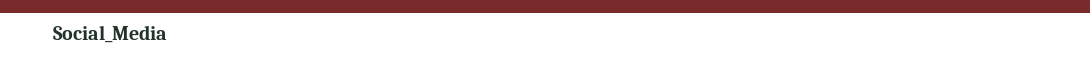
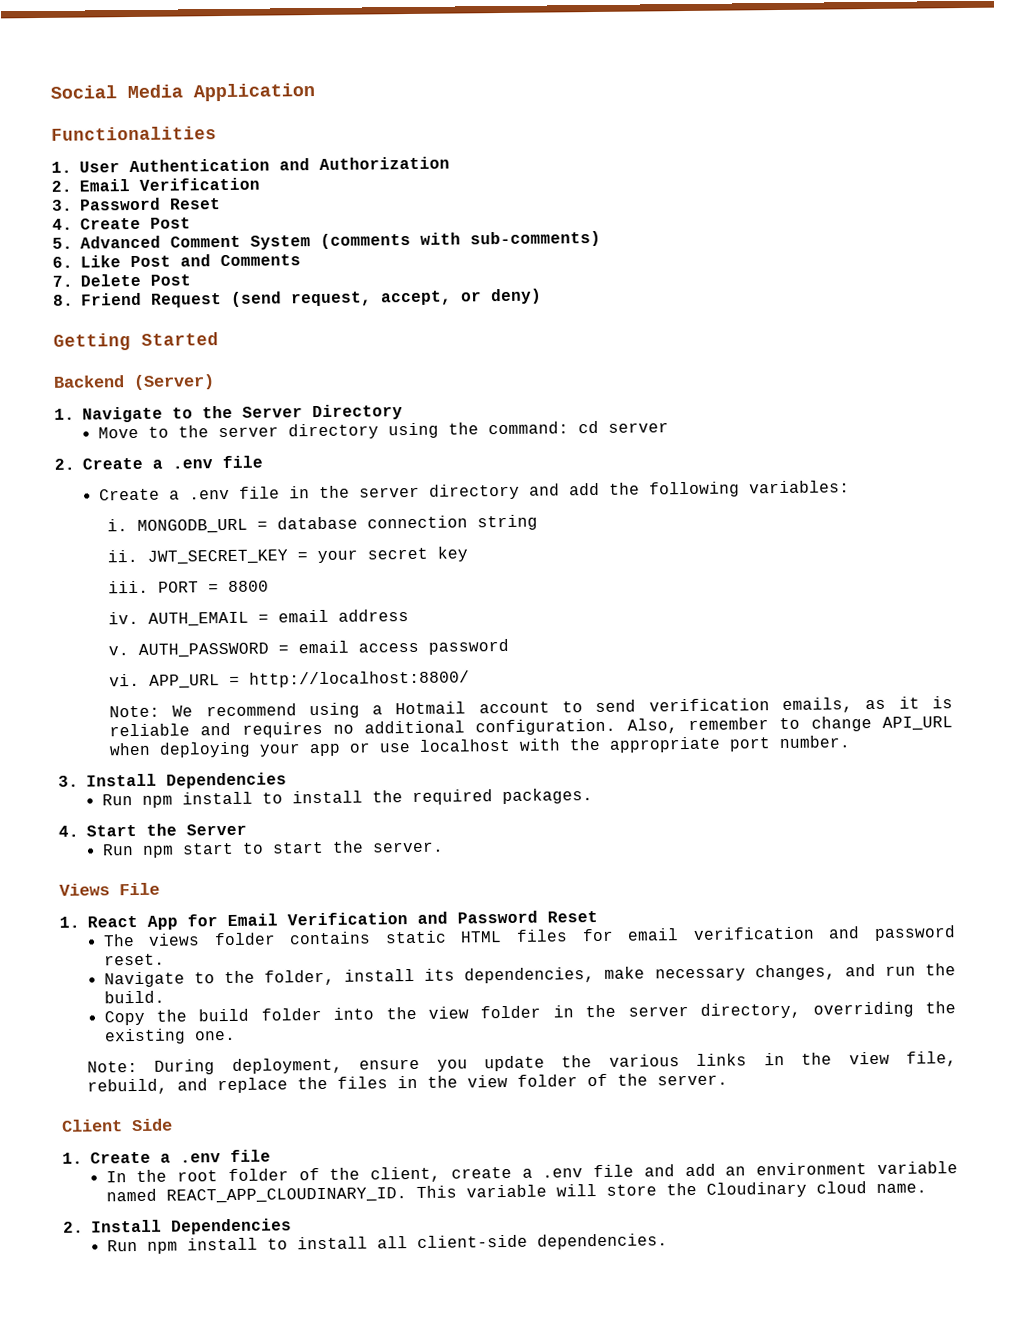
[53,25,167,43] Social_Media -> [50,83,315,102] [51,126,217,141] [51,156,450,173] [51,177,260,192] [52,197,221,211] [52,217,191,230] [52,230,601,250] [52,254,301,268] [52,273,191,287] [53,288,542,308] [53,332,219,351] [53,374,215,390] [54,404,403,423] [97,420,669,440] [54,455,263,470] [98,480,850,501] [106,514,538,534] [106,546,468,565] [107,580,269,594] [107,609,409,627] [107,638,509,658] [108,670,470,689] [108,696,954,719] [108,716,953,738] [108,735,850,758] [58,772,287,789] [101,788,593,808] [58,823,247,837] [101,840,444,858] [59,882,160,896] [59,910,598,930] [102,925,956,947] [103,953,165,966] [103,963,956,988] [103,990,165,1004] [103,1001,956,1026] [103,1028,236,1045] [86,1051,958,1075] [86,1073,728,1095] [61,1118,173,1132] [62,1149,271,1164] [105,1161,958,1183] [105,1181,927,1204] [63,1218,292,1235] [106,1233,668,1254] Social Media Application // Functionalities // 1. User Authentication and Authorization // 2. Email Verification // 3. Password Reset // 4. Create Post // 5. Advanced Comment System (comments with sub-comments) // 6. Like Post and Comments // 7. Delete Post // 8. Friend Request (send request, accept, or deny) // Getting Started // Backend (Server) // 1. Navigate to the Server Directory // Move to the server directory using the command: cd server // 2. Create a .env file // Create a .env file in the server directory and add the following variables: // i. MONGODB_URL = database connection string // ii. JWT_SECRET_KEY = your secret key // iii. PORT = 8800 // iv. AUTH_EMAIL = email address // v. AUTH_PASSWORD = email access password // vi. APP_URL = http://localhost:8800/ // Note: We recommend using a Hotmail account to send verification emails, as it is reliable and requires no additional configuration. Also, remember to change API_URL when deploying your app or use localhost with the appropriate port number. // 3. Install Dependencies // Run npm install to install the required packages. // 4. Start the Server // Run npm start to start the server. // Views File // 1. React App for Email Verification and Password Reset // The views folder contains static HTML files for email verification and password reset. // Navigate to the folder, install its dependencies, make necessary changes, and run the build. // Copy the build folder into the view folder in the server directory, overriding the existing one. // Note: During deployment, ensure you update the various links in the view file, rebuild, and replace the files in the view folder of the server. // Client Side // 1. Create a .env file // In the root folder of the client, create a .env file and add an environment variable named REACT_APP_CLOUDINARY_ID. This variable will store the Cloudinary cloud name. // 2. Install Dependencies // Run npm install to install all client-side dependencies.

